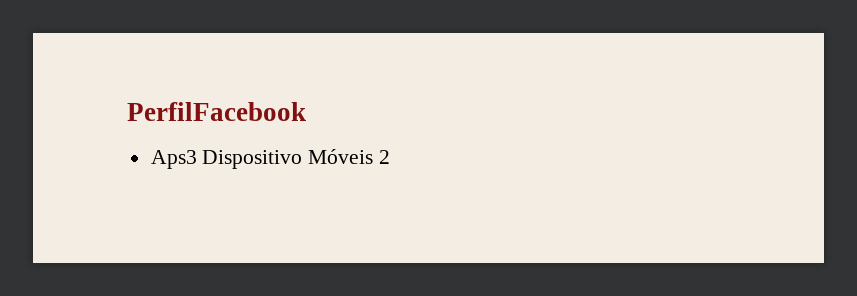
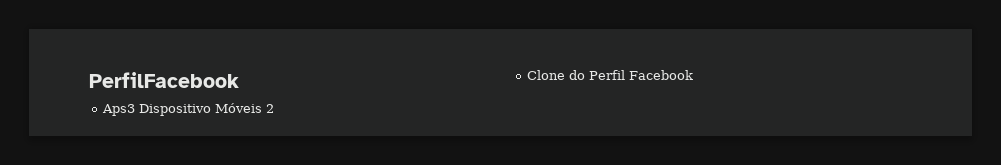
(391, 157) none -> [526,70,693,80] // Clone do Perfil Facebook

